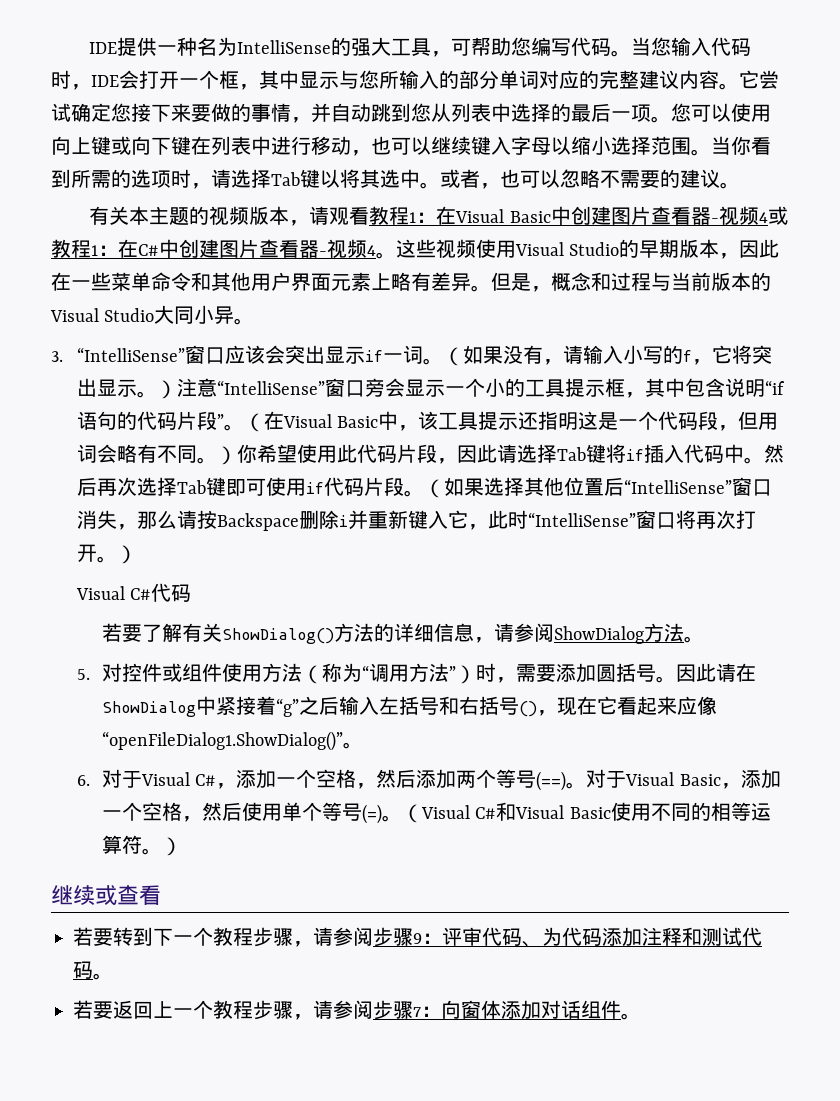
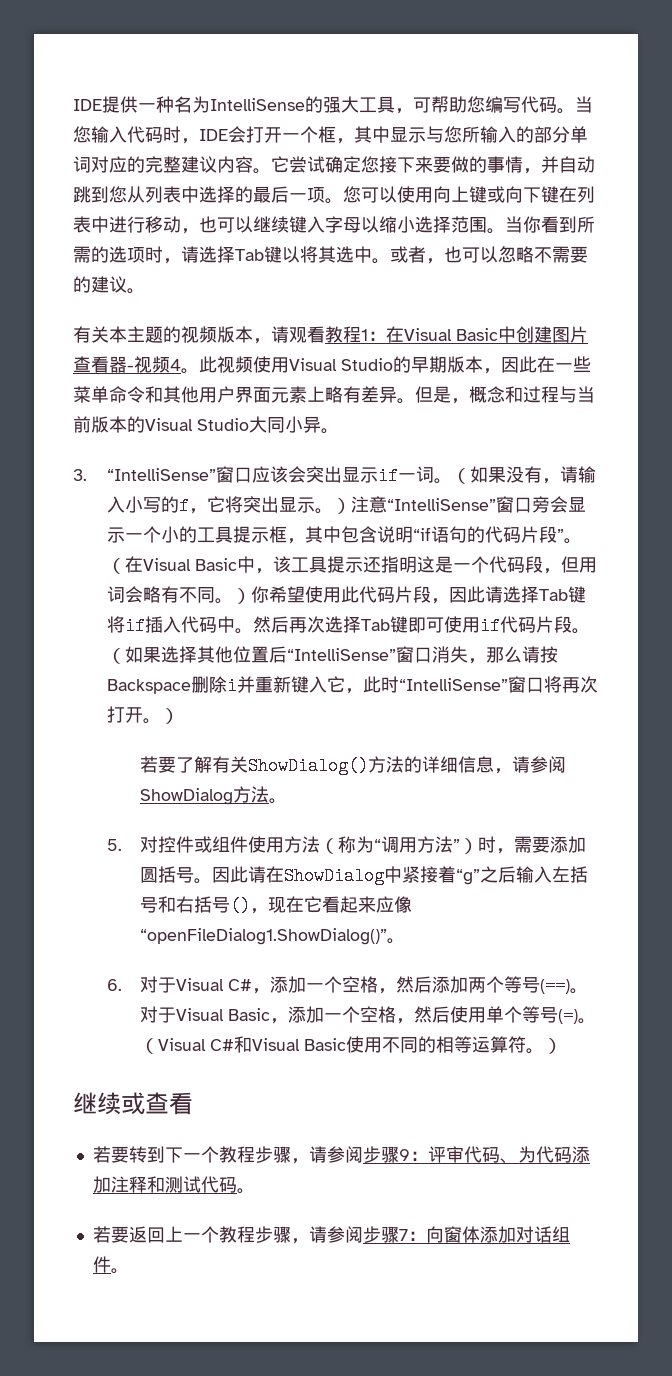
[767,206,788,225] [51,239,436,259] 或教程1：在C#中创建图片查看器-视频4。这些 -> [181,356,217,374] 。此
[75,583,191,602] // Visual C#代码 -> (179, 716) none

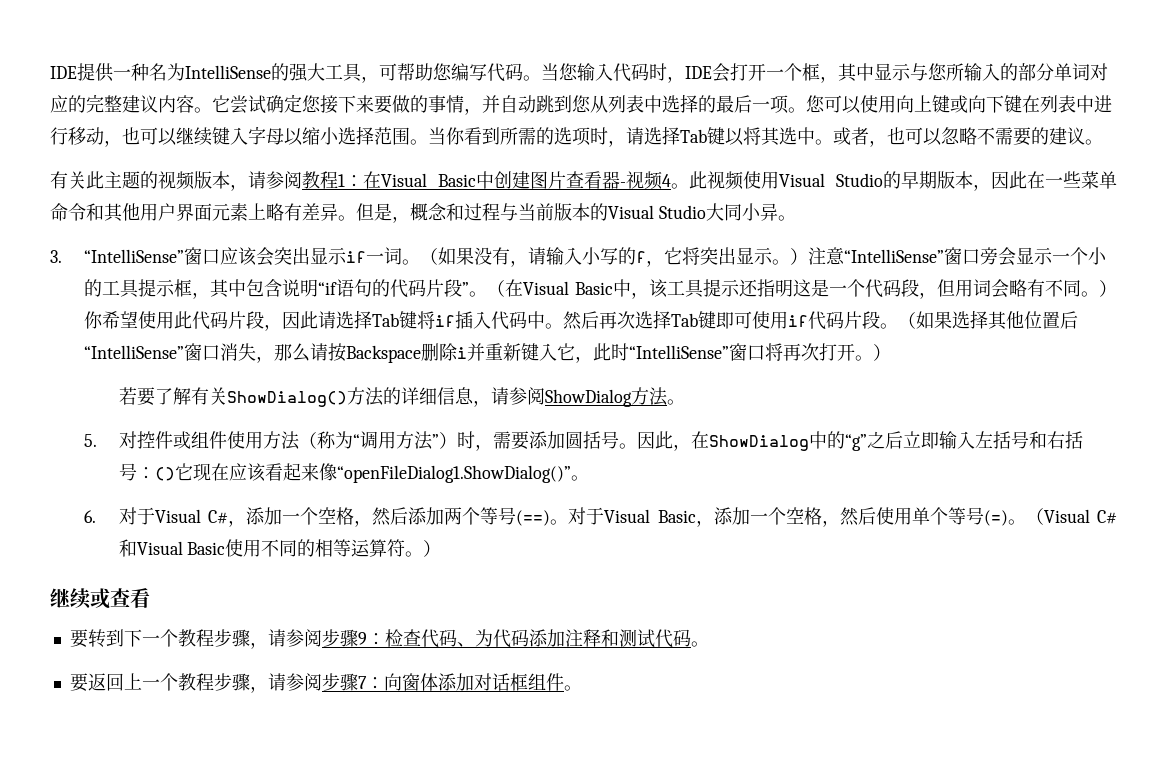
[109,326,127,343] 本 -> [86,171,104,189] 此
[289,326,325,343] 观看 -> [266,171,302,189] 参阅
[248,866,267,883] 请 -> [672,444,691,451] ，
[402,866,457,883] 紧接着 -> [826,431,845,449] 的
(517, 874) none -> [902,431,939,449] 立即
[230,896,395,915] ()，现在它看起来应 -> [136,463,319,482] ：()它现在应该看起来
[92,1146,111,1163] 若 -> (150, 598) none
[427,1146,464,1163] 评审 -> [384,629,421,647] 检查
[92,1226,111,1243] 若 -> (709, 644) none
(552, 1234) none -> [509,673,528,691] 框

